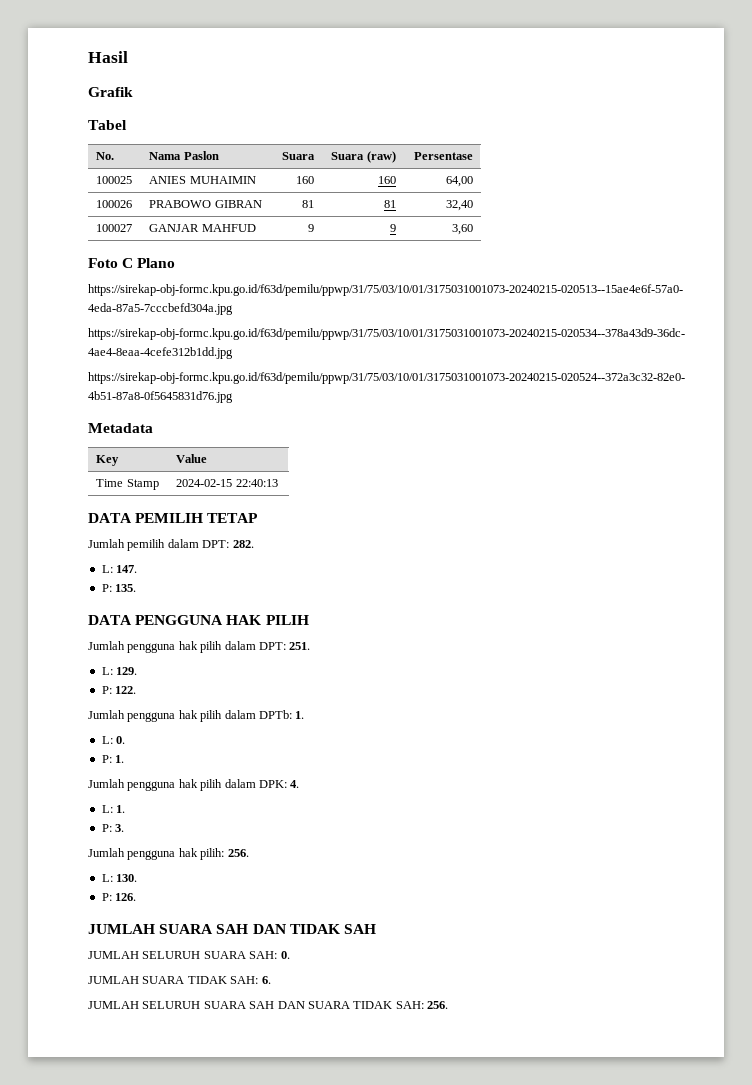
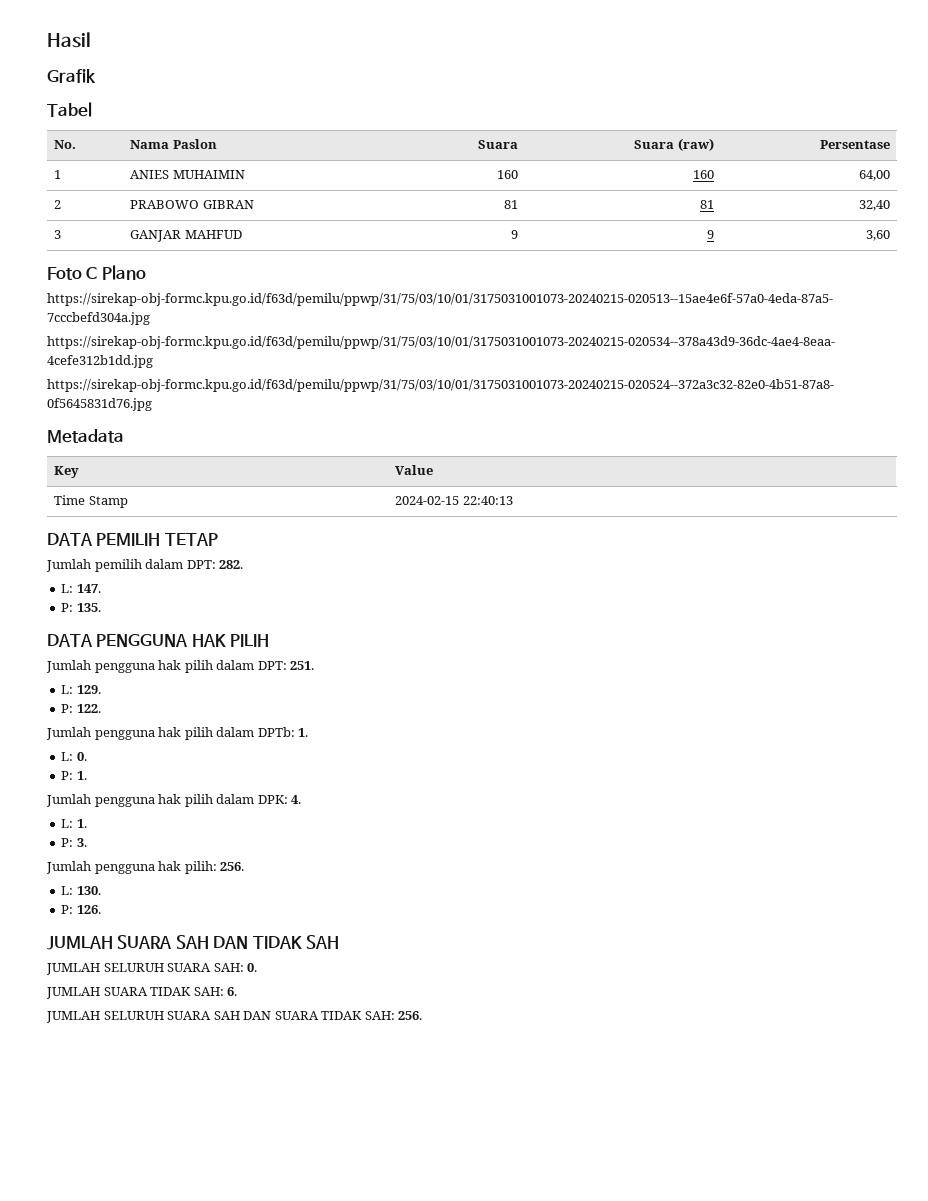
[96,176,133,184] 100025 -> [54,170,62,179] 1
[96,200,133,208] 100026 -> [54,200,62,209] 2
[96,224,133,232] 100027 -> [54,230,62,239] 3

